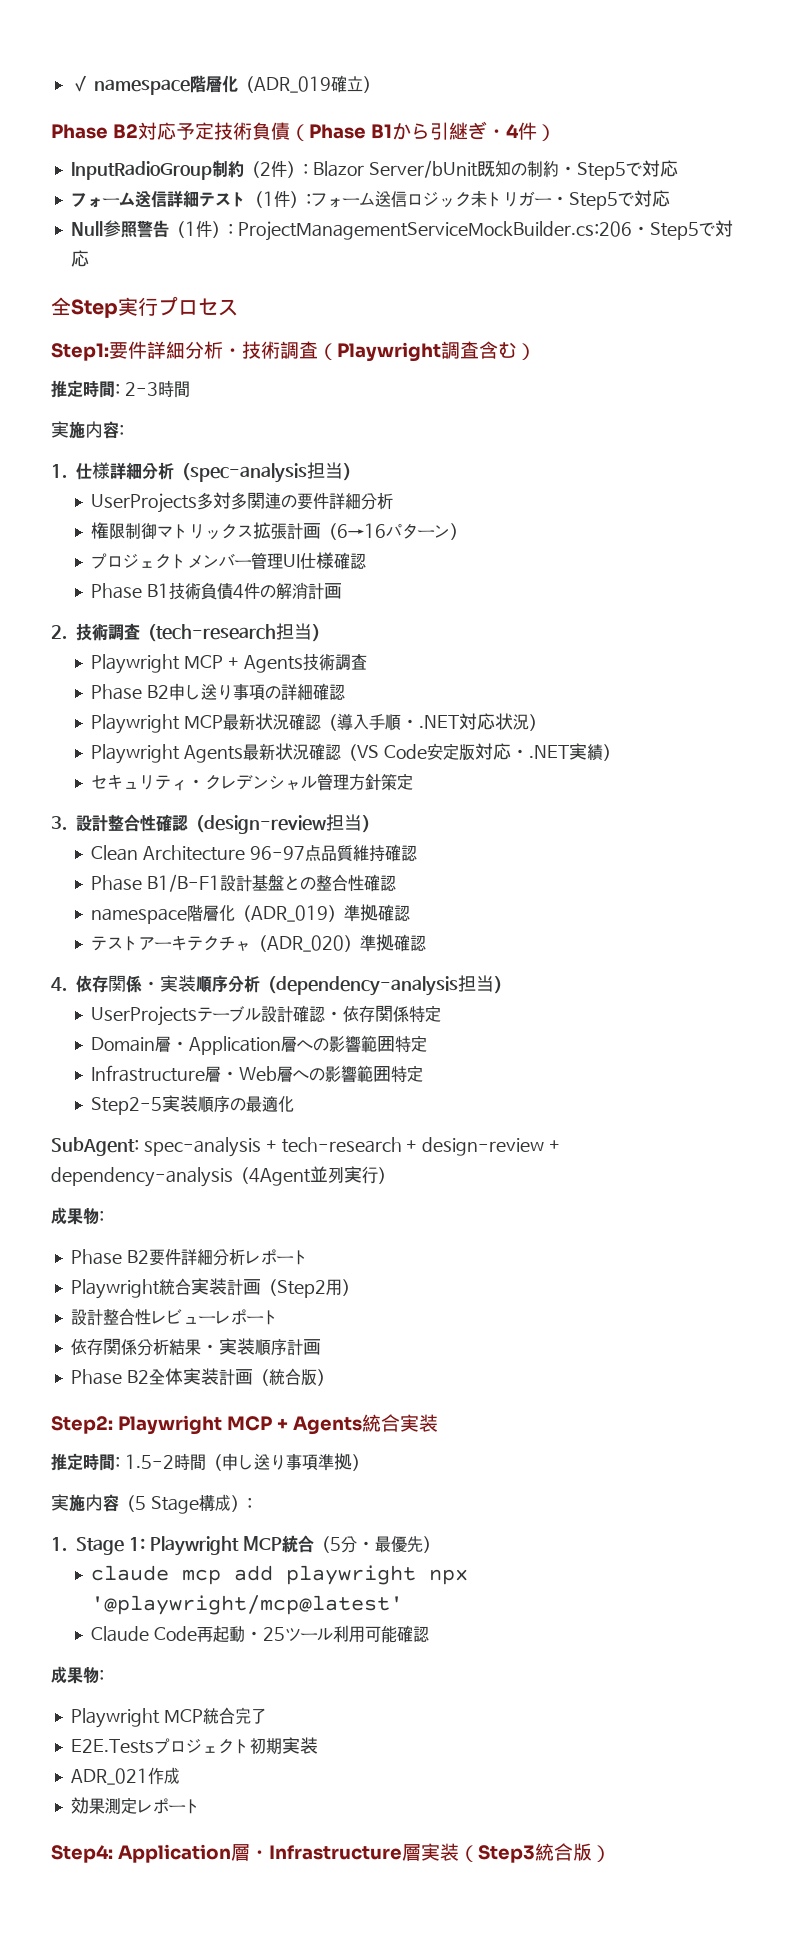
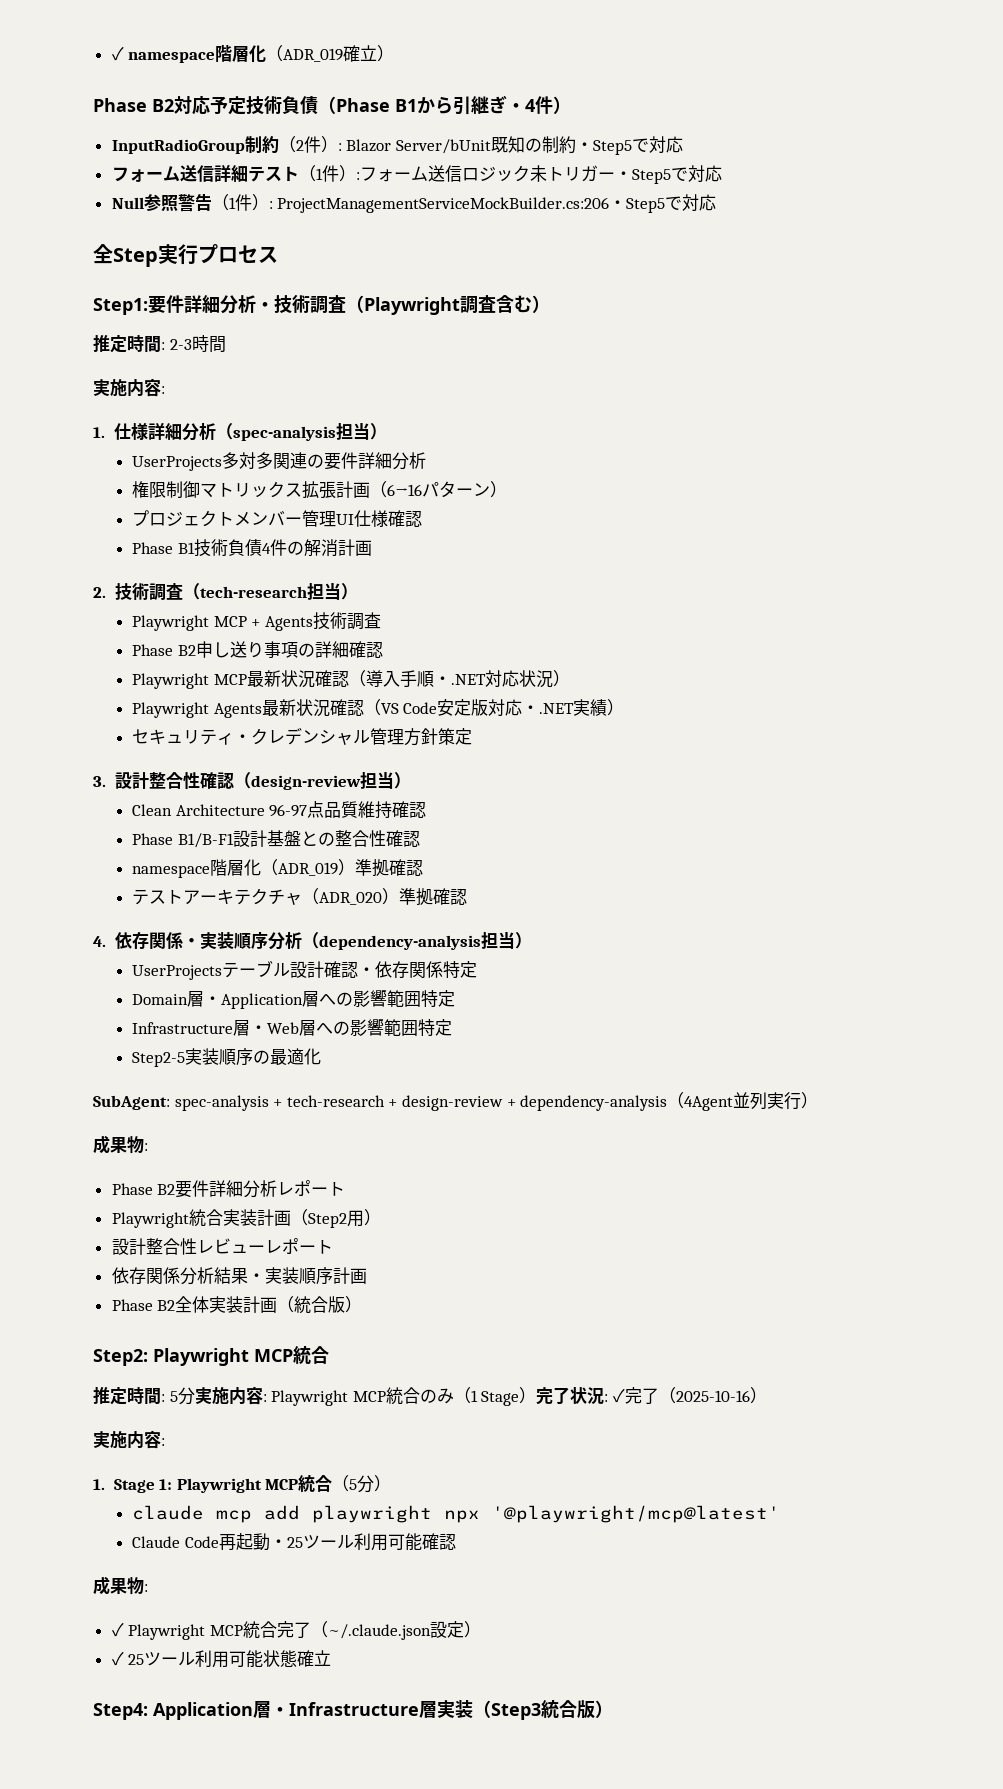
[276,1414,438,1435] [51,1453,352,1471] + Agents統合実装 // 推定時間: 1.5-2時間（申し送り事項準拠 -> [293,1346,329,1365] [93,1386,750,1406] 統合 // 推定時間: 5分実施内容: Playwright MCP統合のみ（1 Stage）完了状況: ✓完了（2025-10-16
[119,1494,247,1514] （5 Stage構成） -> (161, 1439) none
[356,1536,423,1553] ・最優先 -> (375, 1484) none
(104, 1675) none -> [111,1622,124,1637] ✓
[70,1737,318,1755] [70,1767,180,1785] [70,1797,201,1815] // E2E.Testsプロジェクト初期実装 // ADR_021作成 // 効果測定レポート -> [310,1621,481,1640] [111,1650,332,1668] （~/.claude.json設定） // ✓ 25ツール利用可能状態確立

